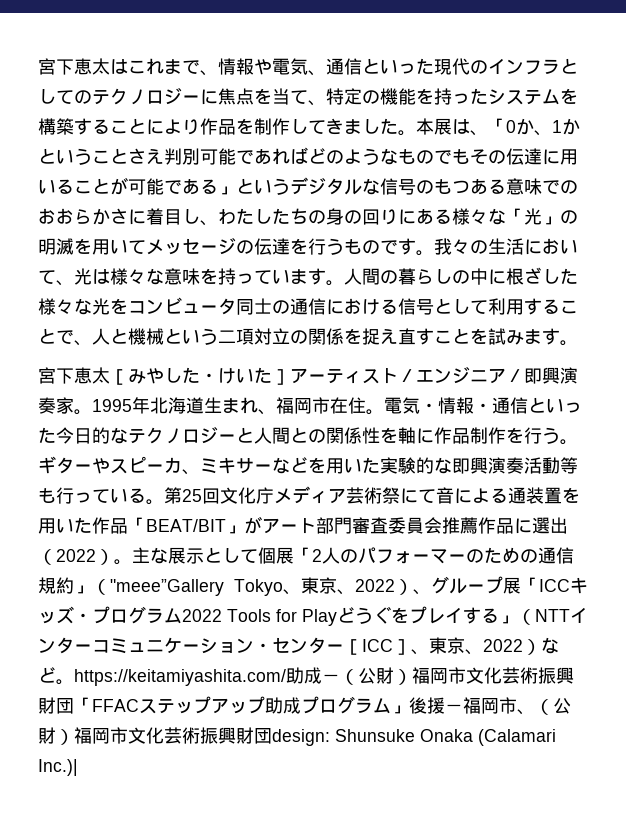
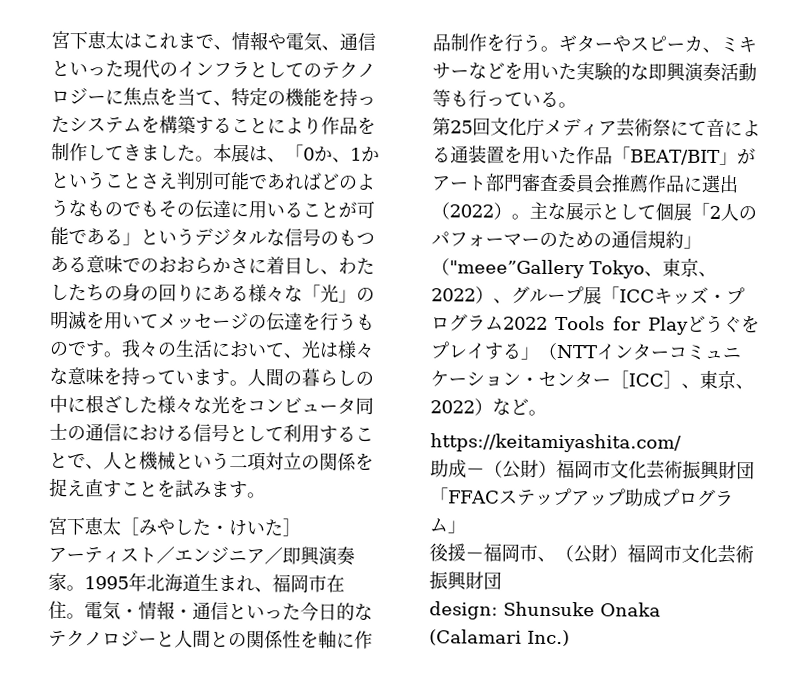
(290, 377) none -> (301, 527) //
(164, 502) none -> (577, 105) //
(74, 682) none -> (547, 412) //
(286, 677) none -> (682, 443) //
(409, 709) none -> (466, 527) //
(272, 736) none -> (502, 580) //
[38,759,78,776] Inc.)| -> [527,629,570,647] Inc.)

